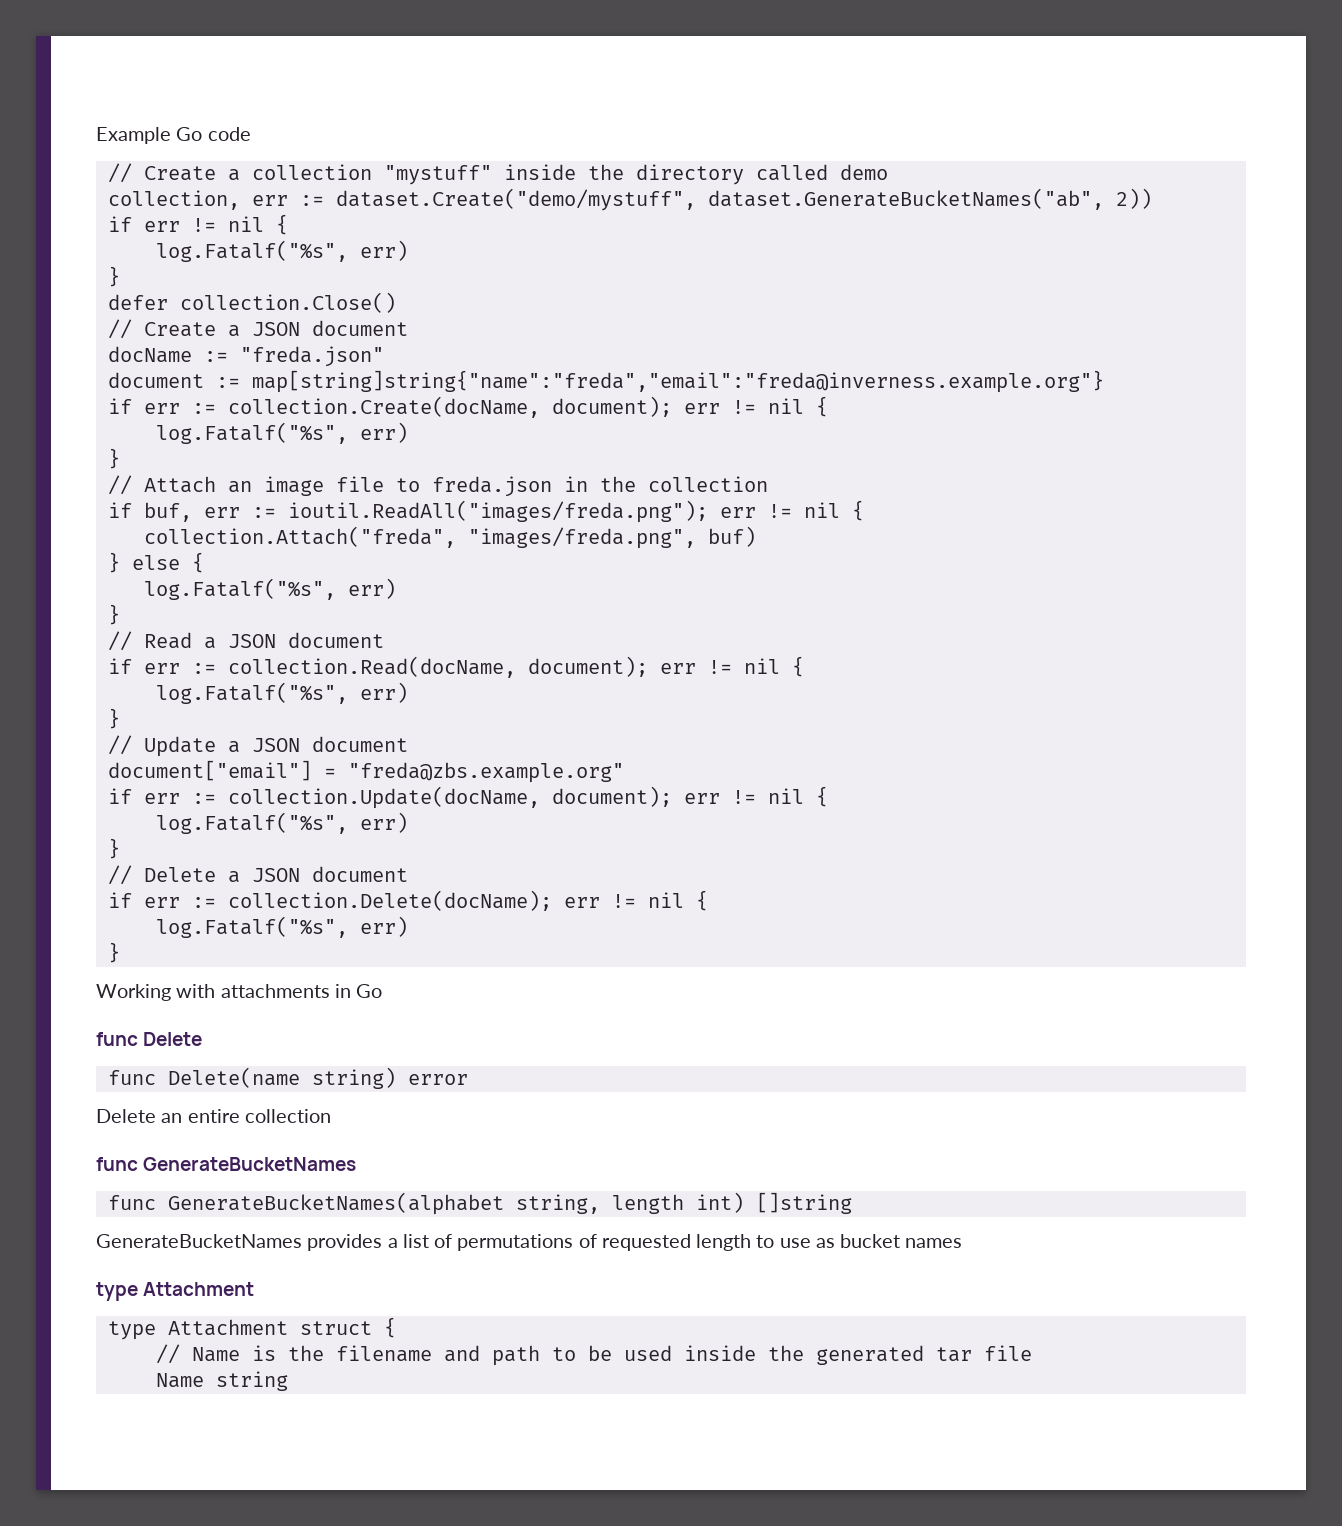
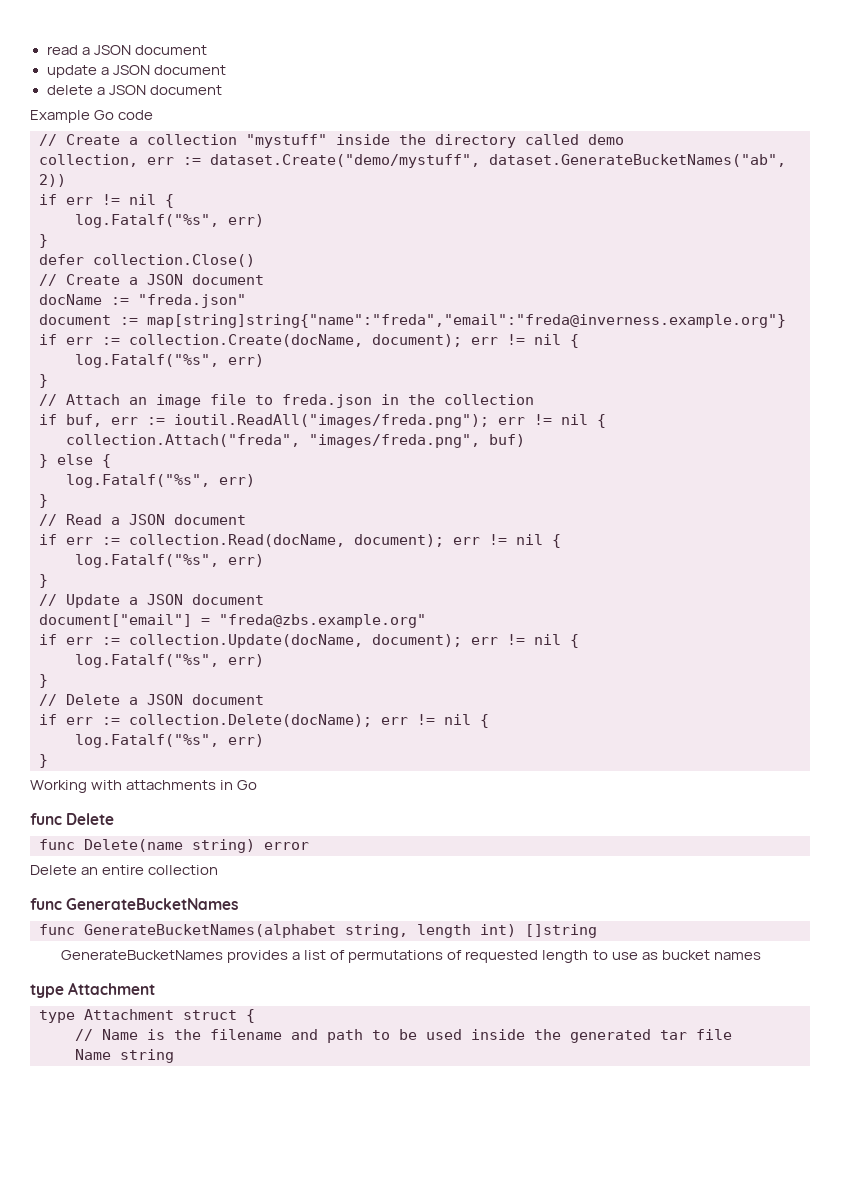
(96, 135) none -> [46,45,207,55] [46,65,226,78] [46,85,222,95] read a JSON document // update a JSON document // delete a JSON document //

